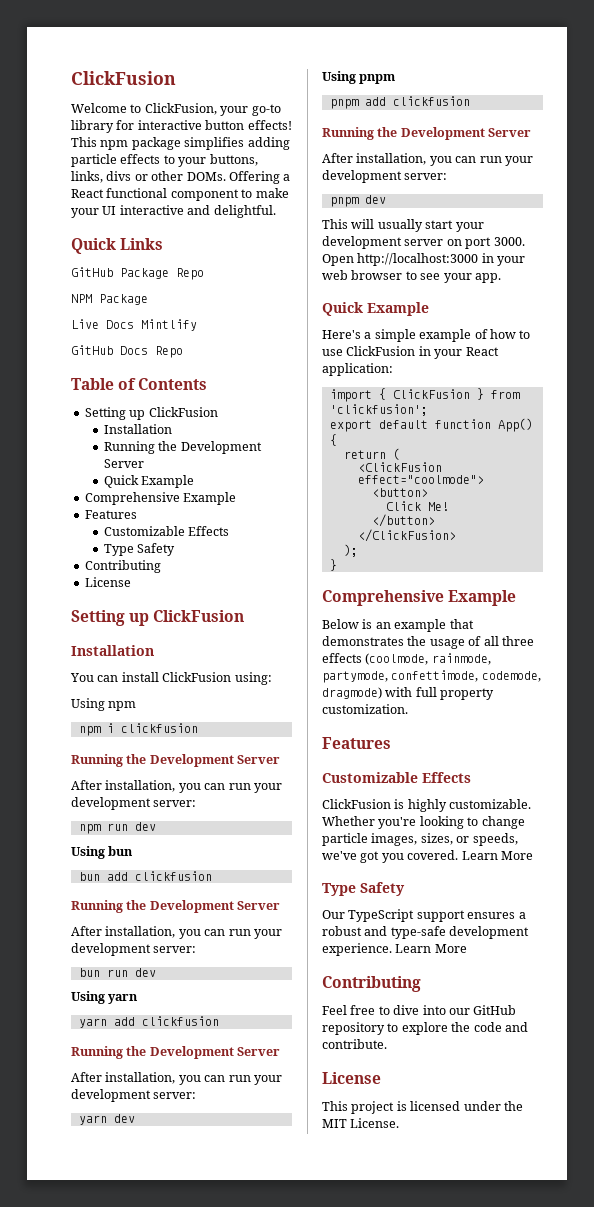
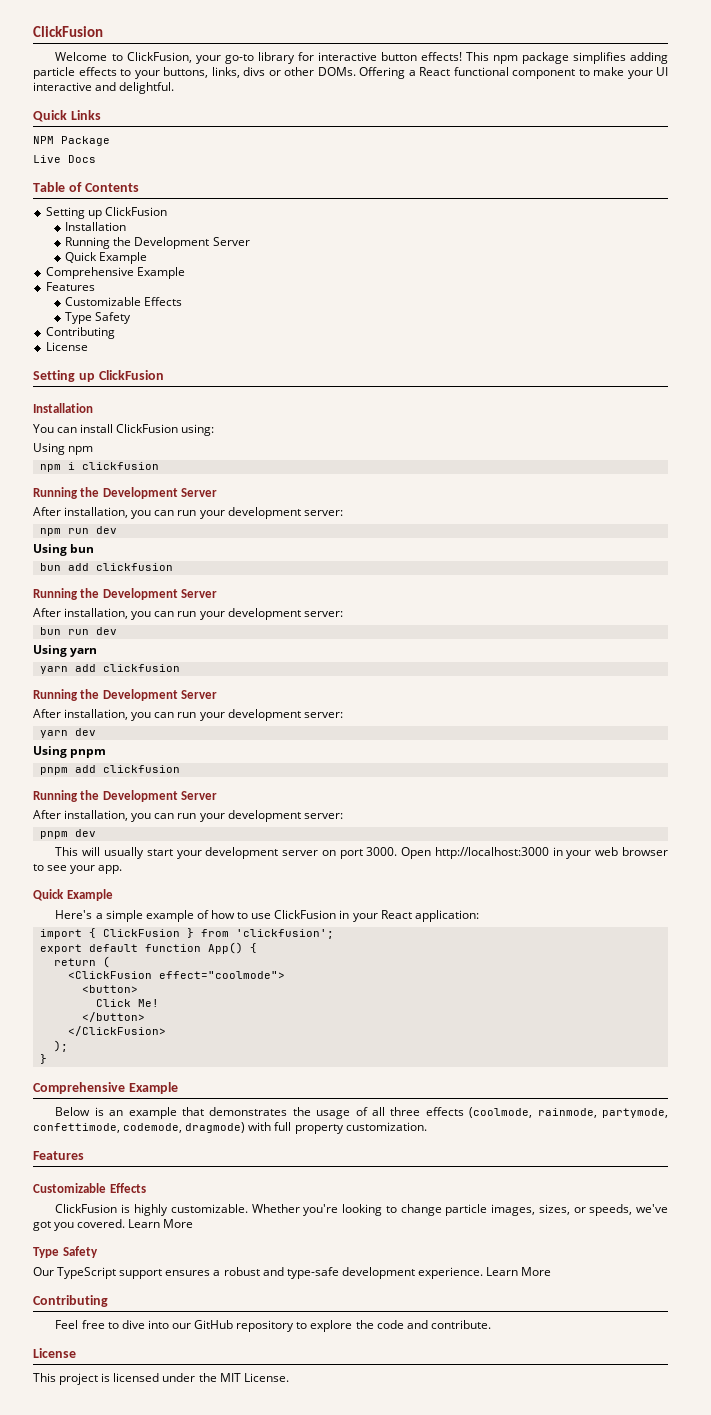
[71,267,204,280] // GitHub Package Repo -> (101, 115) none
[141,319,197,331] [71,345,183,358] Mintlify // GitHub Docs Repo -> (96, 159) none

